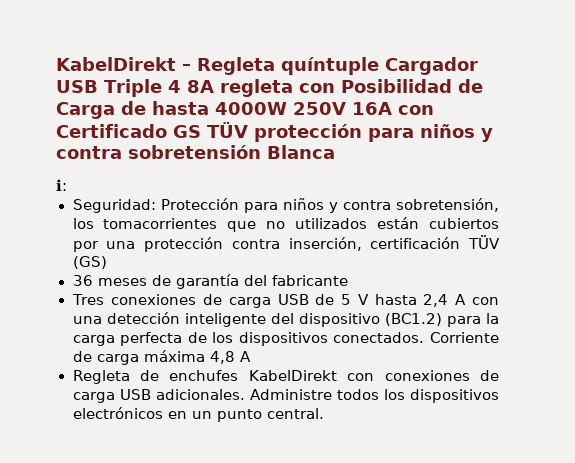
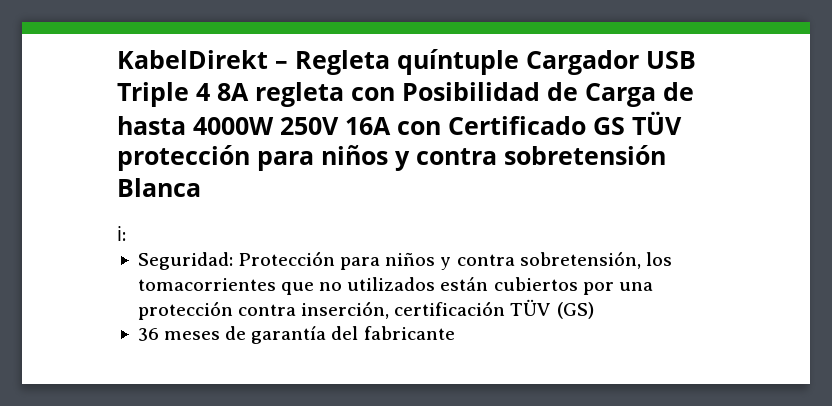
[71,294,500,308] [72,312,499,327] [72,332,499,346] [72,350,251,365] [72,370,500,384] [72,389,499,403] [72,407,324,422] // Tres conexiones de carga USB de 5 V hasta 2,4 A con una detección inteligente del dispositivo (BC1.2) para la carga perfecta de los dispositivos conectados. Corriente de carga máxima 4,8 A // Regleta de enchufes KabelDirekt con conexiones de carga USB adicionales. Administre todos los dispositivos electrónicos en un punto central. -> (455, 333) none

